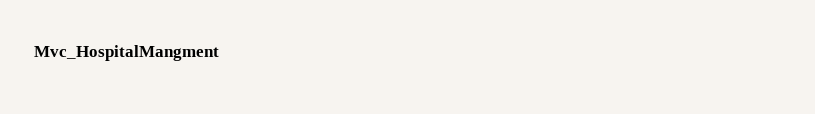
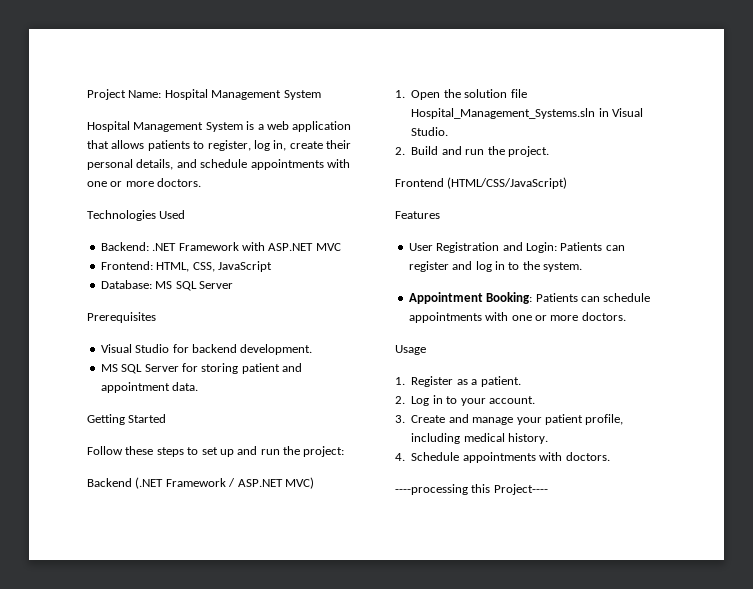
[34,45,219,61] Mvc_HospitalMangment -> [87,89,321,100] [87,121,352,132] [87,140,351,151] [87,159,350,170] [87,178,202,187] [87,210,186,221] [100,242,341,251] [100,261,272,272] [100,280,233,291] [87,312,156,323] [100,344,313,355] [100,363,302,374] [100,382,199,393] [87,414,167,425] [87,446,345,457] [87,477,314,489] [395,89,527,100] [411,108,644,119] [411,127,449,136] [395,146,549,157] [395,177,568,189] [395,211,440,219] [408,242,625,253] [408,261,582,272] [408,292,651,304] [408,312,626,323] [395,345,426,355] [395,376,521,387] [395,395,535,406] [395,414,624,425] [411,433,549,444] [395,452,610,463] [395,484,548,495] Project Name: Hospital Management System // Hospital Management System is a web application that allows patients to register, log in, create their personal details, and schedule appointments with one or more doctors. // Technologies Used // Backend: .NET Framework with ASP.NET MVC // Frontend: HTML, CSS, JavaScript // Database: MS SQL Server // Prerequisites // Visual Studio for backend development. // MS SQL Server for storing patient and appointment data. // Getting Started // Follow these steps to set up and run the project: // Backend (.NET Framework / ASP.NET MVC) // 1. Open the solution file Hospital_Management_Systems.sln in Visual Studio. // 2. Build and run the project. // Frontend (HTML/CSS/JavaScript) // Features // User Registration and Login: Patients can register and log in to the system. // Appointment Booking: Patients can schedule appointments with one or more doctors. // Usage // 1. Register as a patient. // 2. Log in to your account. // 3. Create and manage your patient profile, including medical history. // 4. Schedule appointments with doctors. // ----processing this Project----

